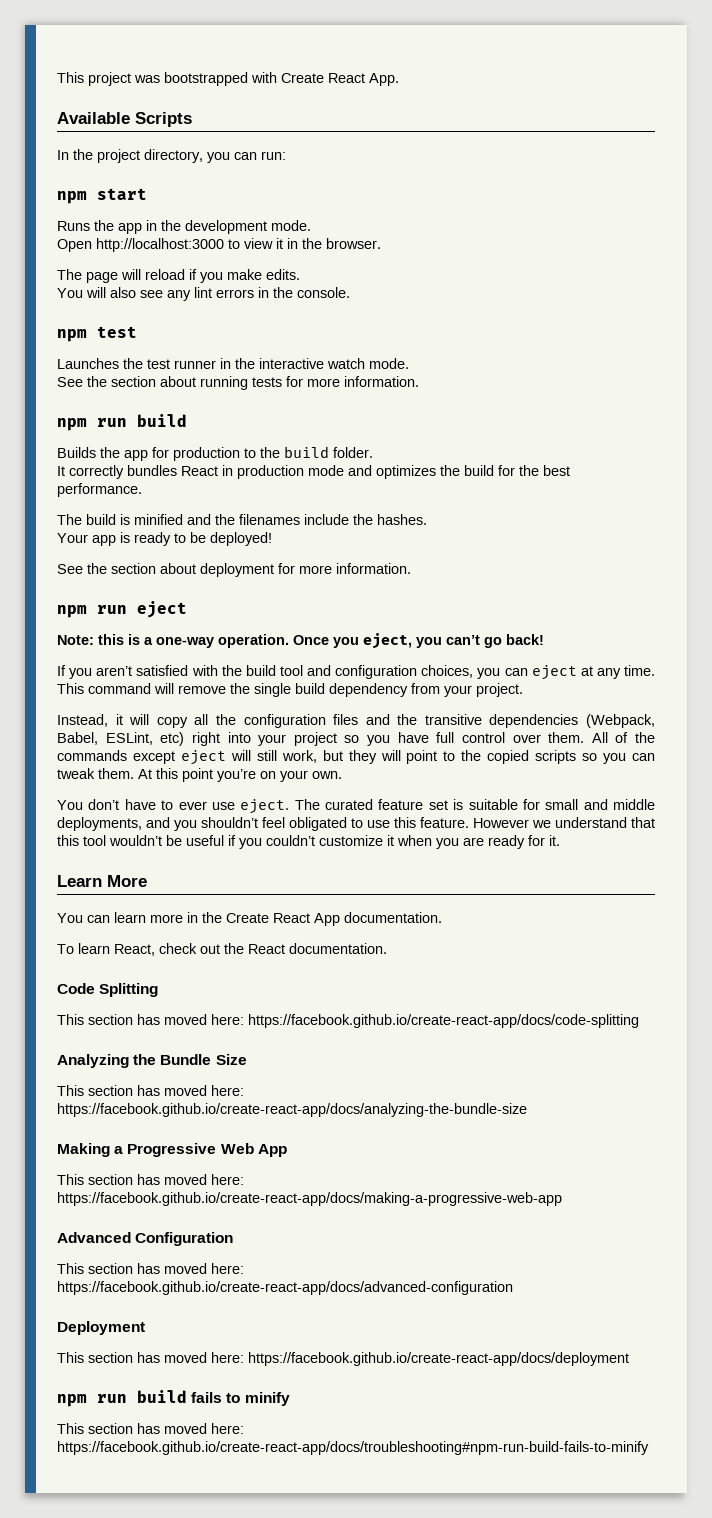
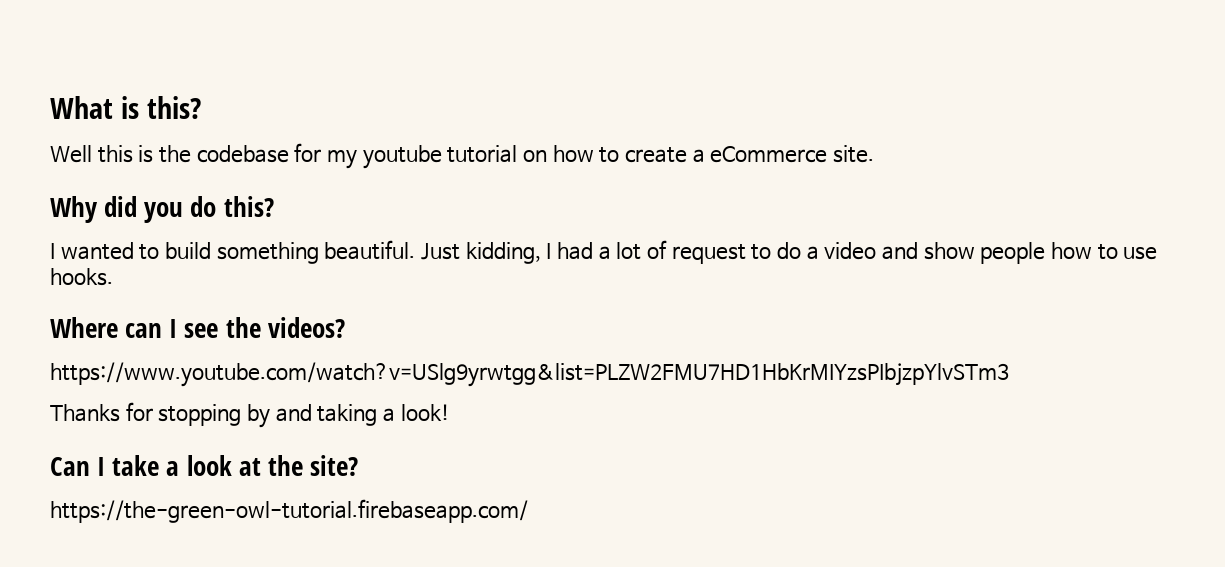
[57,72,399,86] [57,112,192,127] [57,149,286,163] [57,188,147,204] [57,220,311,234] [57,238,381,252] [57,269,300,283] [57,287,350,301] [57,326,137,342] [57,358,409,369] [57,376,419,390] [57,414,187,431] [57,446,373,461] [57,465,570,479] [57,483,142,497] [57,514,427,525] [57,532,272,546] [57,563,411,577] [57,601,187,618] [57,633,544,649] [57,665,655,680] [57,683,523,697] [57,714,655,728] [57,732,655,746] [57,750,655,765] [57,768,342,782] [57,799,655,814] [57,817,655,831] [57,835,560,849] [57,875,147,887] [57,912,442,926] [57,943,387,956] [57,983,159,997] [57,1014,639,1028] [57,1054,247,1068] [57,1085,244,1096] [57,1103,527,1117] [57,1143,287,1157] [57,1174,244,1185] [57,1192,562,1206] [57,1232,234,1246] [57,1263,244,1274] [57,1281,513,1295] [57,1321,145,1335] [57,1352,629,1366] [57,1390,290,1407] [57,1423,244,1434] [57,1441,649,1455] This project was bootstrapped with Create React App. // Available Scripts // In the project directory, you can run: // npm start // Runs the app in the development mode. // Open http://localhost:3000 to view it in the browser. // The page will reload if you make edits. // You will also see any lint errors in the console. // npm test // Launches the test runner in the interactive watch mode. // See the section about running tests for more information. // npm run build // Builds the app for production to the build folder. // It correctly bundles React in production mode and optimizes the build for the best performance. // The build is minified and the filenames include the hashes. // Your app is ready to be deployed! // See the section about deployment for more information. // npm run eject // Note: this is a one-way operation. Once you eject, you can’t go back! // If you aren’t satisfied with the build tool and configuration choices, you can eject at any time. This command will remove the single build dependency from your project. // Instead, it will copy all the configuration files and the transitive dependencies (Webpack, Babel, ESLint, etc) right into your project so you have full control over them. All of the commands except eject will still work, but they will point to the copied scripts so you can tweak them. At this point you’re on your own. // You don’t have to ever use eject. The curated feature set is suitable for small and middle deployments, and you shouldn’t feel obligated to use this feature. However we understand that this tool wouldn’t be useful if you couldn’t customize it when you are ready for it. // Learn More // You can learn more in the Create React App documentation. // To learn React, check out the React documentation. // Code Splitting // This section has moved here: https://facebook.github.io/create-react-app/docs/code-splitting // Analyzing the Bundle Size // This section has moved here: https://facebook.github.io/create-react-app/docs/analyzing-the-bundle-size // Making a Progressive Web App // This section has moved here: https://facebook.github.io/create-react-app/docs/making-a-progressive-web-app // Advanced Configuration // This section has moved here: https://facebook.github.io/create-react-app/docs/advanced-configuration // Deployment // This section has moved here: https://facebook.github.io/create-react-app/docs/deployment // npm run build fails to minify // This section has moved here: https://facebook.github.io/create-react-app/docs/troubleshooting#npm-run-build-fails-to-minify -> [50,96,202,119] [50,143,874,169] [50,196,274,223] [50,240,1158,264] [50,268,113,286] [50,317,345,338] [50,362,1009,387] [50,402,450,428] [50,455,359,476] [50,499,528,523] What is this? // Well this is the codebase for my youtube tutorial on how to create a eCommerce site. // Why did you do this? // I wanted to build something beautiful. Just kidding, I had a lot of request to do a video and show people how to use hooks. // Where can I see the videos? // https://www.youtube.com/watch?v=USlg9yrwtgg&list=PLZW2FMU7HD1HbKrMIYzsPIbjzpYlvSTm3 // Thanks for stopping by and taking a look! // Can I take a look at the site? // https://the-green-owl-tutorial.firebaseapp.com/

